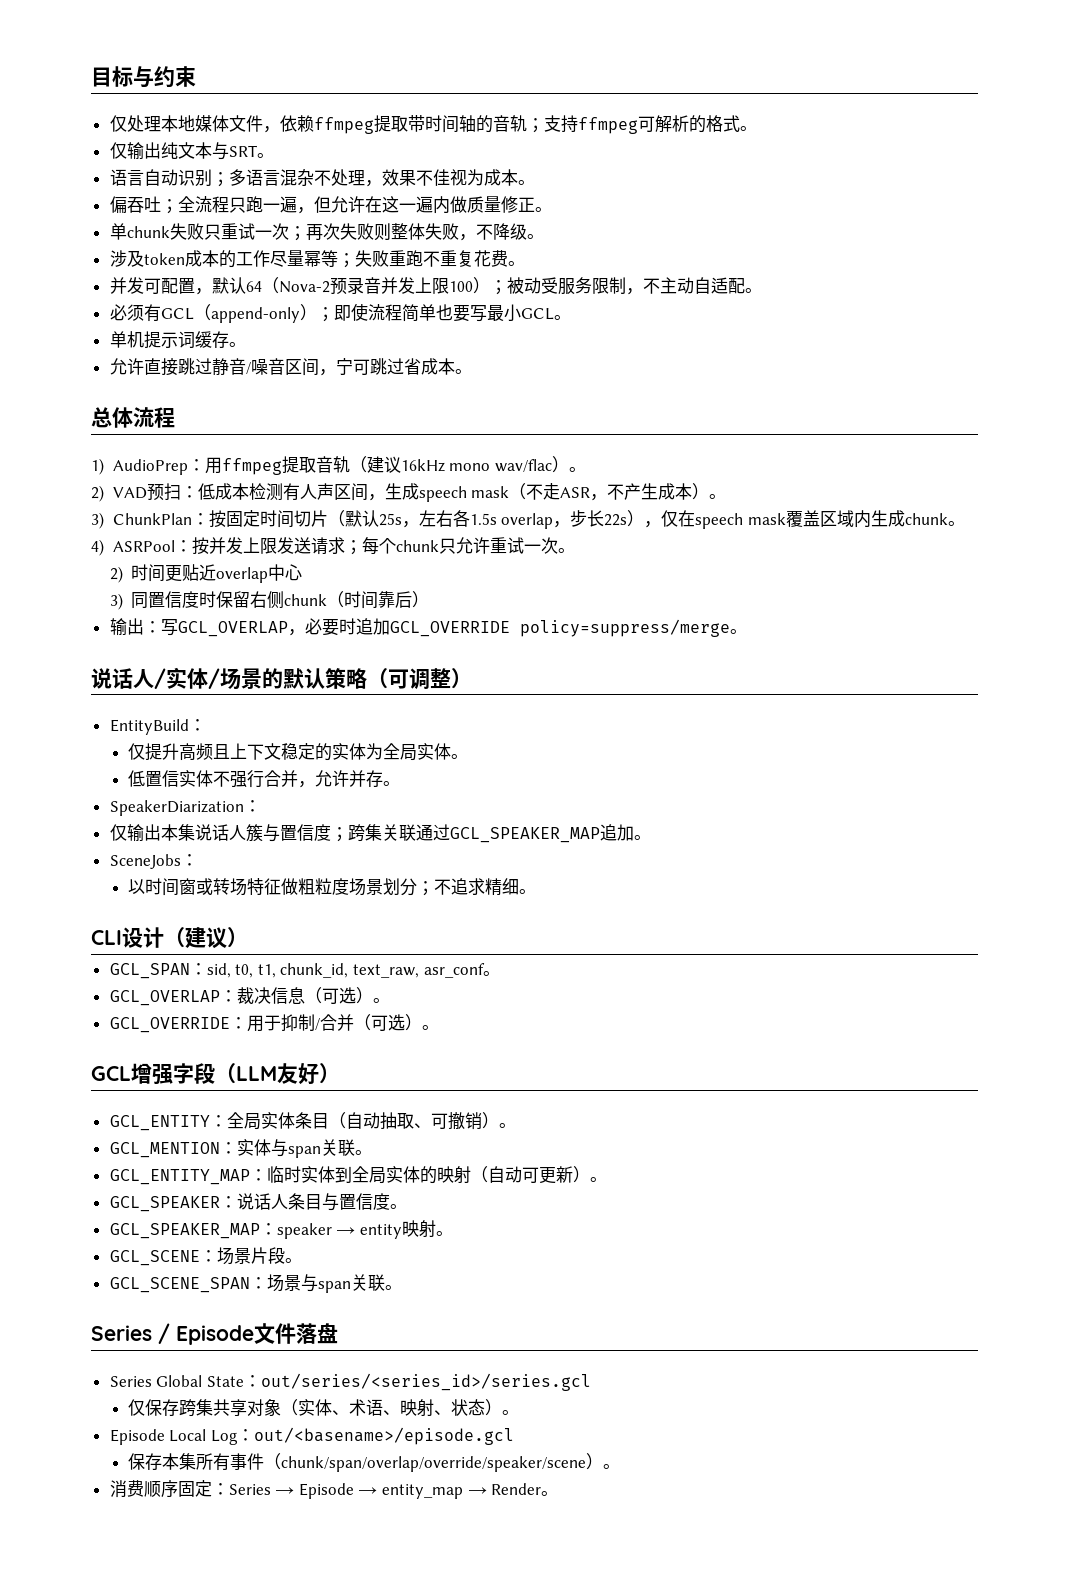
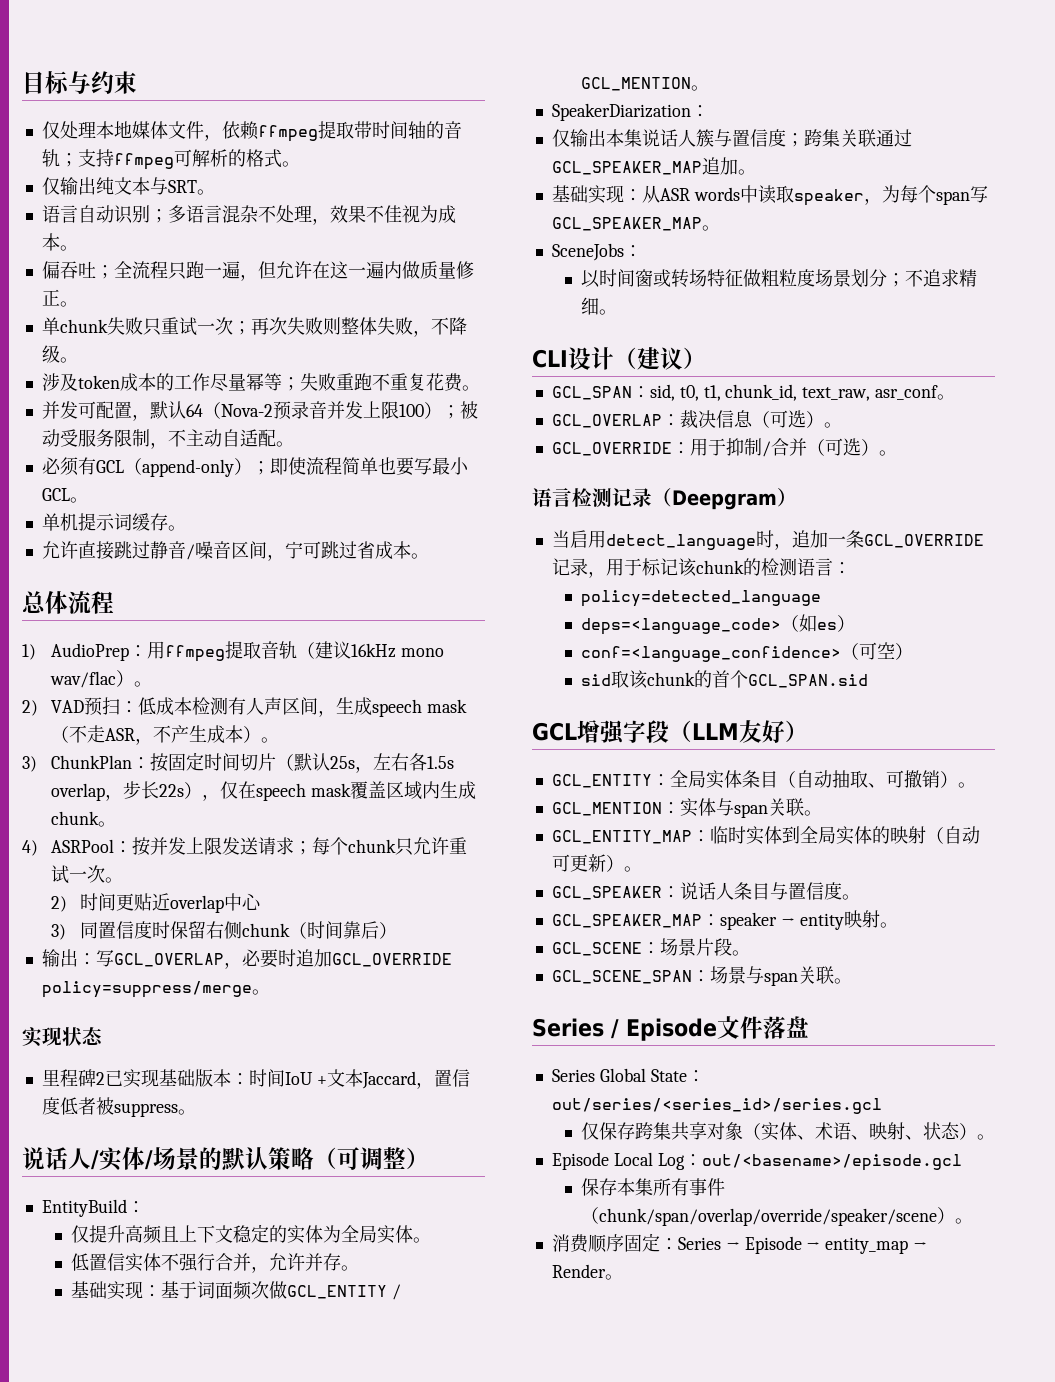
(747, 631) none -> [22,1027,103,1047] [41,1069,470,1089] [41,1097,196,1117] // 实现状态 // 里程碑2已实现基础版本：时间IoU +文本Jaccard，置信度低者被suppress。
(401, 783) none -> [70,1281,401,1300] [580,77,709,91] // 基础实现：基于词面频次做GCL_ENTITY / GCL_MENTION。
(651, 837) none -> [551,185,988,206] [551,217,720,231] // 基础实现：从ASR words中读取speaker，为每个span写GCL_SPEAKER_MAP。
(439, 1027) none -> [532,488,797,510] [551,530,984,550] [551,558,851,578] [580,590,821,607] [580,614,855,635] [580,642,913,662] [580,670,868,689] // 语言检测记录（Deepgram） // 当启用detect_language时，追加一条GCL_OVERRIDE记录，用于标记该chunk的检测语言： // policy=detected_language // deps=<language_code>（如es） // conf=<language_confidence>（可空） // sid取该chunk的首个GCL_SPAN.sid

